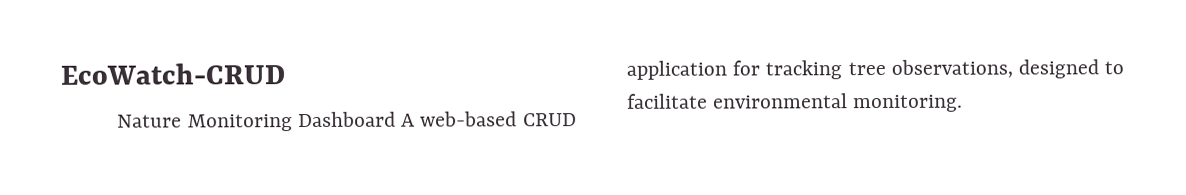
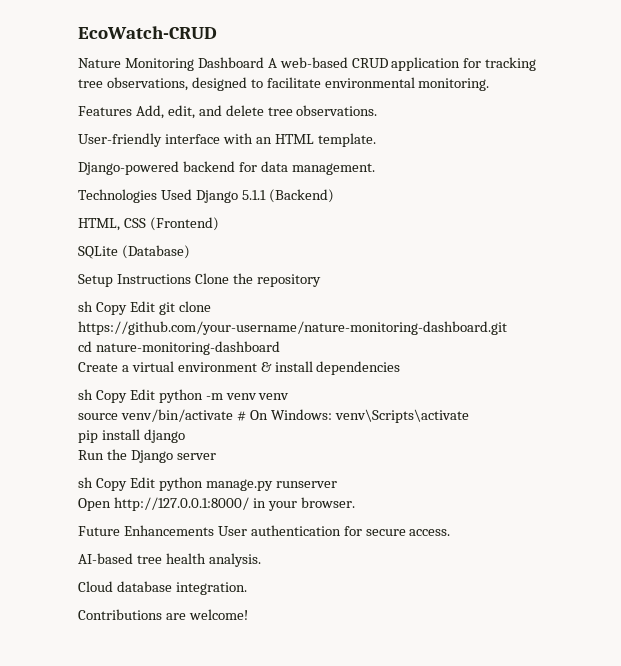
(964, 103) none -> [78,105,378,119] [78,133,376,147] [78,161,375,175] [78,189,334,203] [78,217,219,231] [78,245,190,259] [78,273,321,287] [78,301,211,315] [78,321,507,335] [78,341,280,355] [78,361,401,375] [78,389,290,403] [78,409,469,423] [78,429,185,443] [78,449,216,463] [78,477,337,491] [78,497,355,511] [78,525,451,536] [78,553,261,567] [78,581,247,595] [78,609,248,620] // Features Add, edit, and delete tree observations. // User-friendly interface with an HTML template. // Django-powered backend for data management. // Technologies Used Django 5.1.1 (Backend) // HTML, CSS (Frontend) // SQLite (Database) // Setup Instructions Clone the repository // sh Copy Edit git clone https://github.com/your-username/nature-monitoring-dashboard.git // cd nature-monitoring-dashboard // Create a virtual environment & install dependencies // sh Copy Edit python -m venv venv // source venv/bin/activate # On Windows: venv\Scripts\activate // pip install django // Run the Django server // sh Copy Edit python manage.py runserver // Open http://127.0.0.1:8000/ in your browser. // Future Enhancements User authentication for secure access. // AI-based tree health analysis. // Cloud database integration. // Contributions are welcome!

